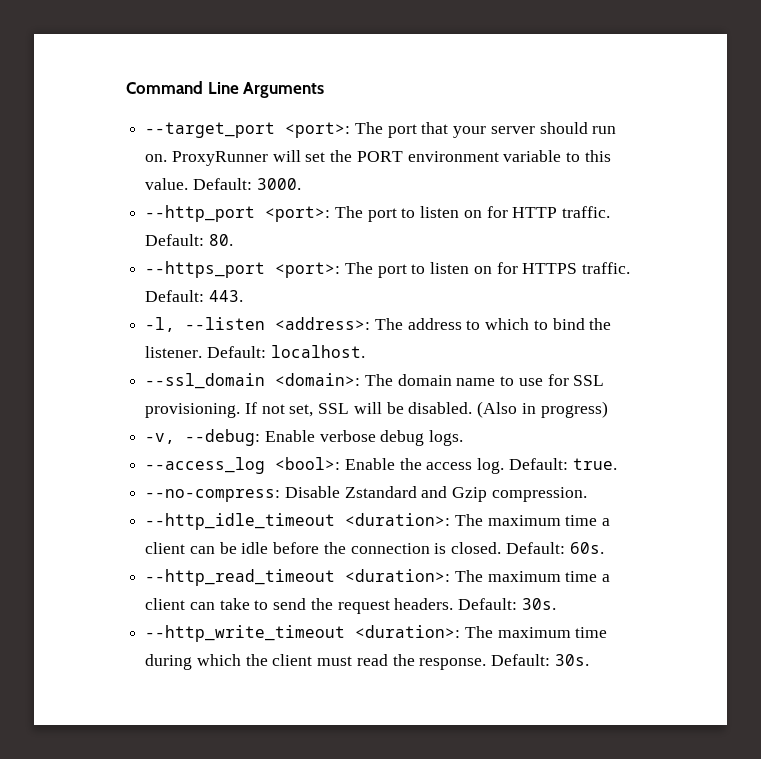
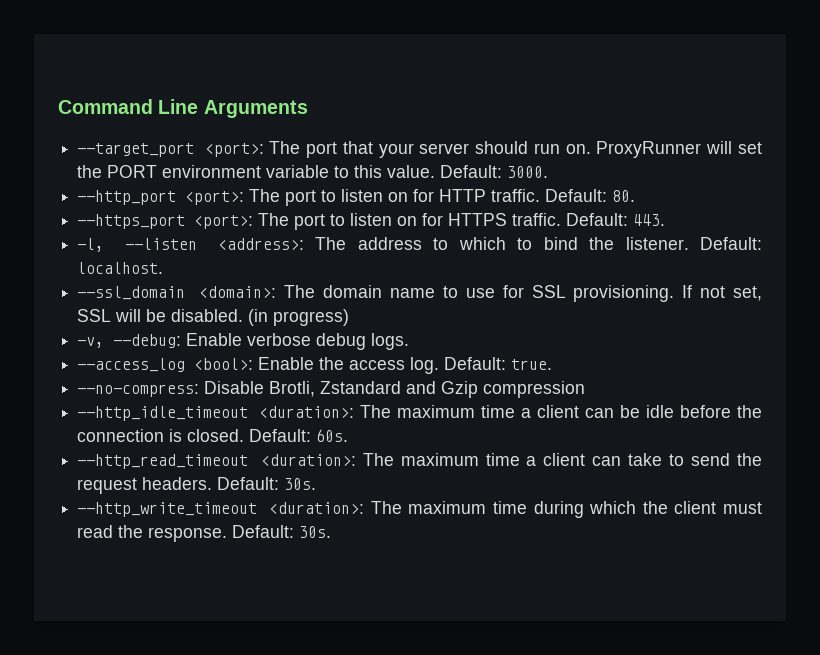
[477,401,536,418] (Also in -> [248,309,269,326] (in
(340, 492) none -> [269,381,316,397] Brotli,
[491,487,587,502] compression. -> [483,381,586,398] compression

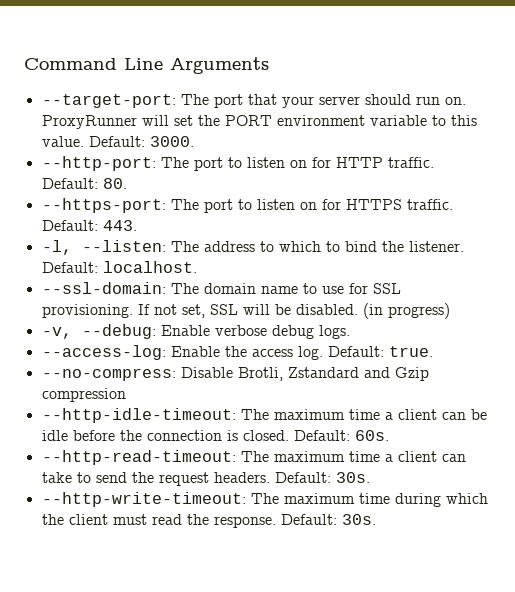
[77,143,264,157] --target_port <port>: -> [41,94,176,108] --target-port:
[77,190,245,205] --http_port <port>: -> [41,156,156,171] --http-port:
[77,214,254,229] --https_port <port>: -> [41,198,166,213] --https-port:
[124,238,304,250] --listen <address>: -> [81,240,166,252] --listen:
[77,286,277,300] --ssl_domain <domain>: -> [41,282,166,294] --ssl-domain:
[77,358,254,372] --access_log <bool>: -> [41,345,166,360] --access-log:
[77,406,355,421] --http_idle_timeout <duration>: -> [41,408,236,423] --http-idle-timeout:
[77,454,356,469] --http_read_timeout <duration>: -> [41,450,236,465] --http-read-timeout:
[77,502,365,517] --http_write_timeout <duration>: -> [41,492,246,507] --http-write-timeout:

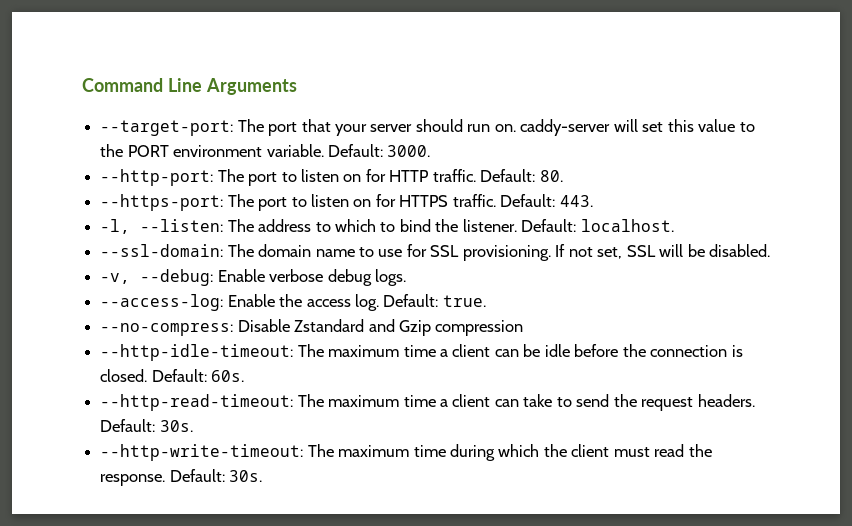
[41,115,137,129] ProxyRunner -> [520,119,611,136] caddy-server
[197,115,477,126] [41,136,84,147] the PORT environment variable to this value. -> [667,119,755,132] [100,144,324,157] this value to the PORT environment variable.
[362,303,450,319] (in progress) -> (770, 250) none
[237,367,283,381] Brotli, -> (290, 325) none

